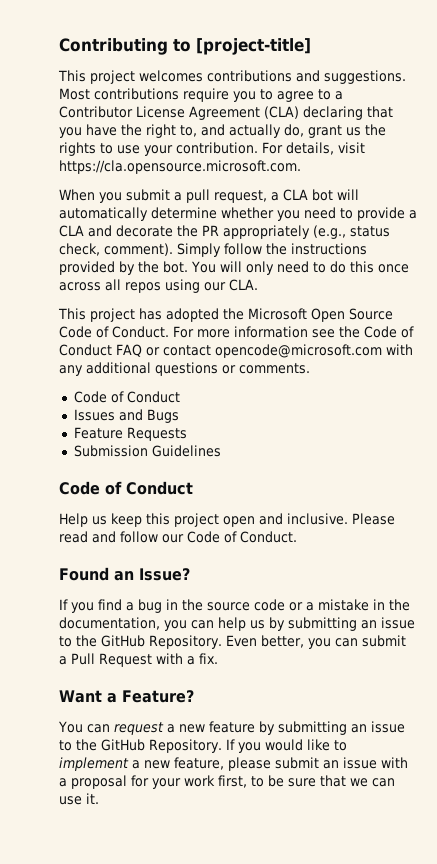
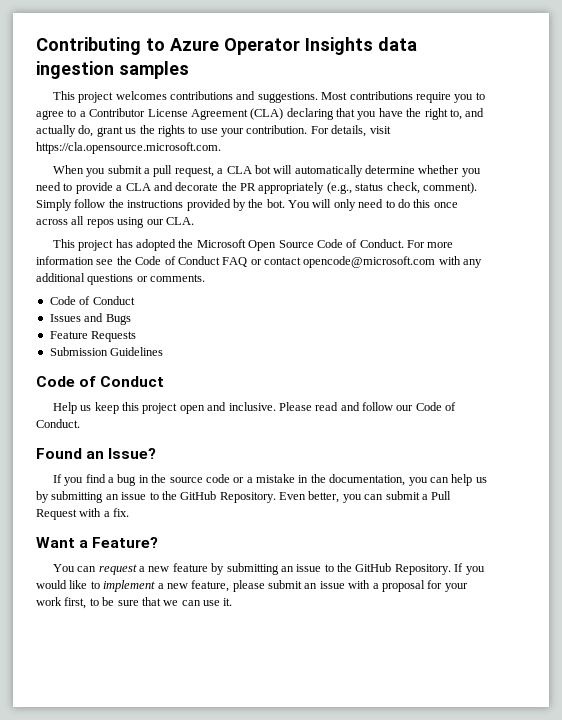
[196,38,311,55] [project-title] -> [170,37,417,55] [36,61,189,79] Azure Operator Insights data ingestion samples

